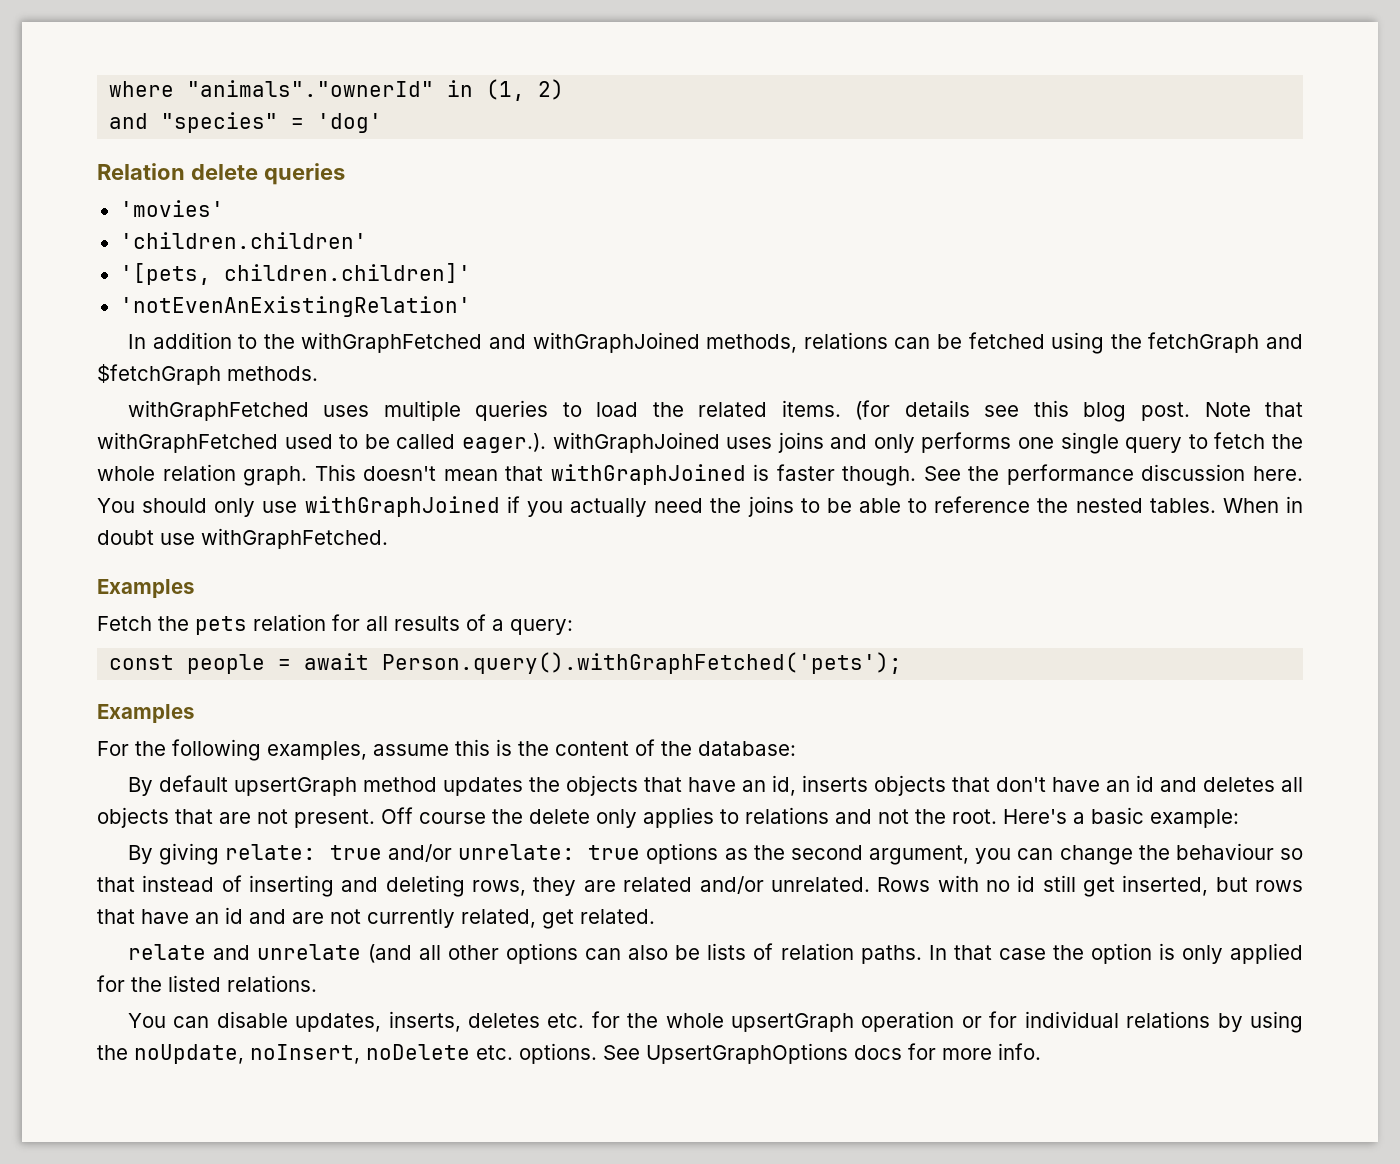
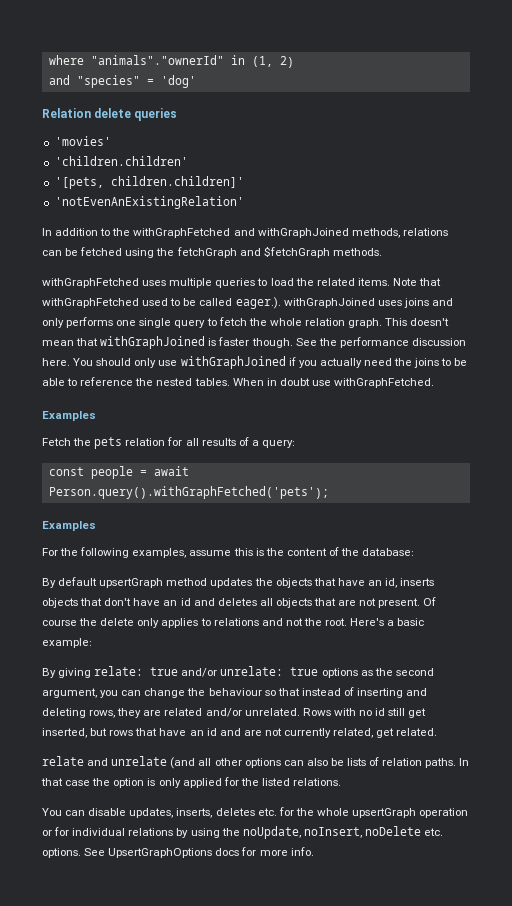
[855,400,1190,422] (for details see this blog post. -> (390, 282) none
[381,807,413,824] Off -> [423,597,437,606] Of

